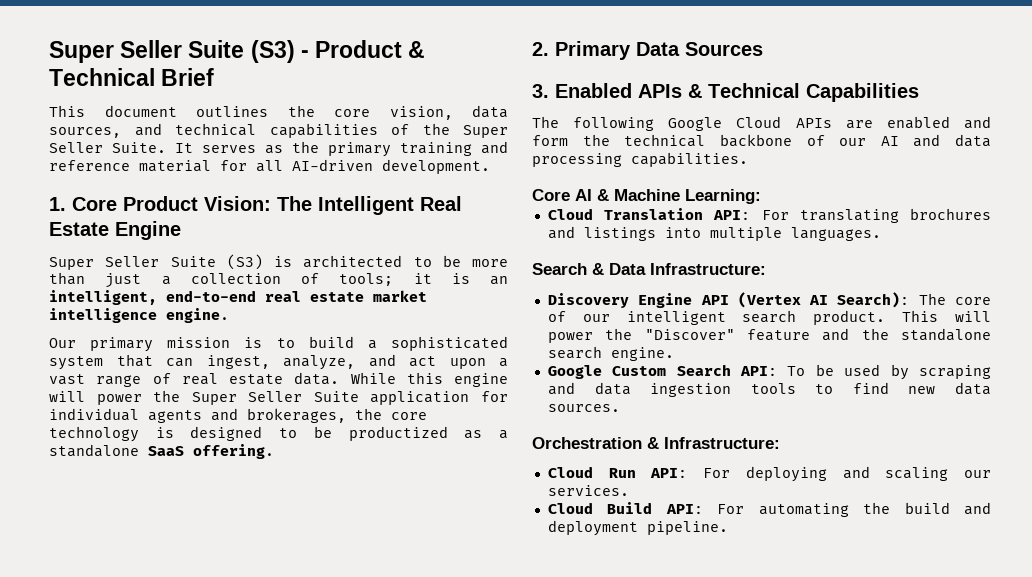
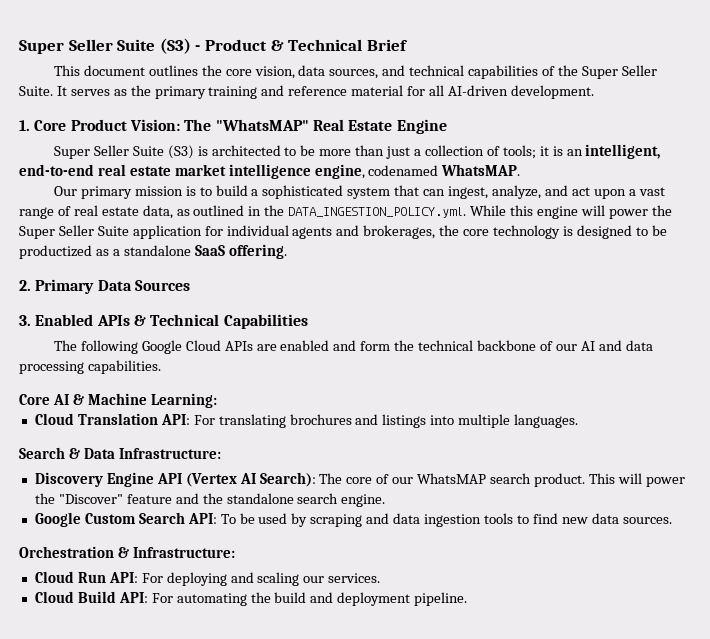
[318,196,414,215] Intelligent -> [215,119,309,131] "WhatsMAP"
[166,308,229,323] engine. -> [314,164,521,179] engine, codenamed WhatsMAP.
[294,372,340,385] data. -> [142,205,467,219] data, as outlined in the DATA_INGESTION_POLICY.yml.
[626,311,726,325] intelligent -> [417,473,487,484] WhatsMAP

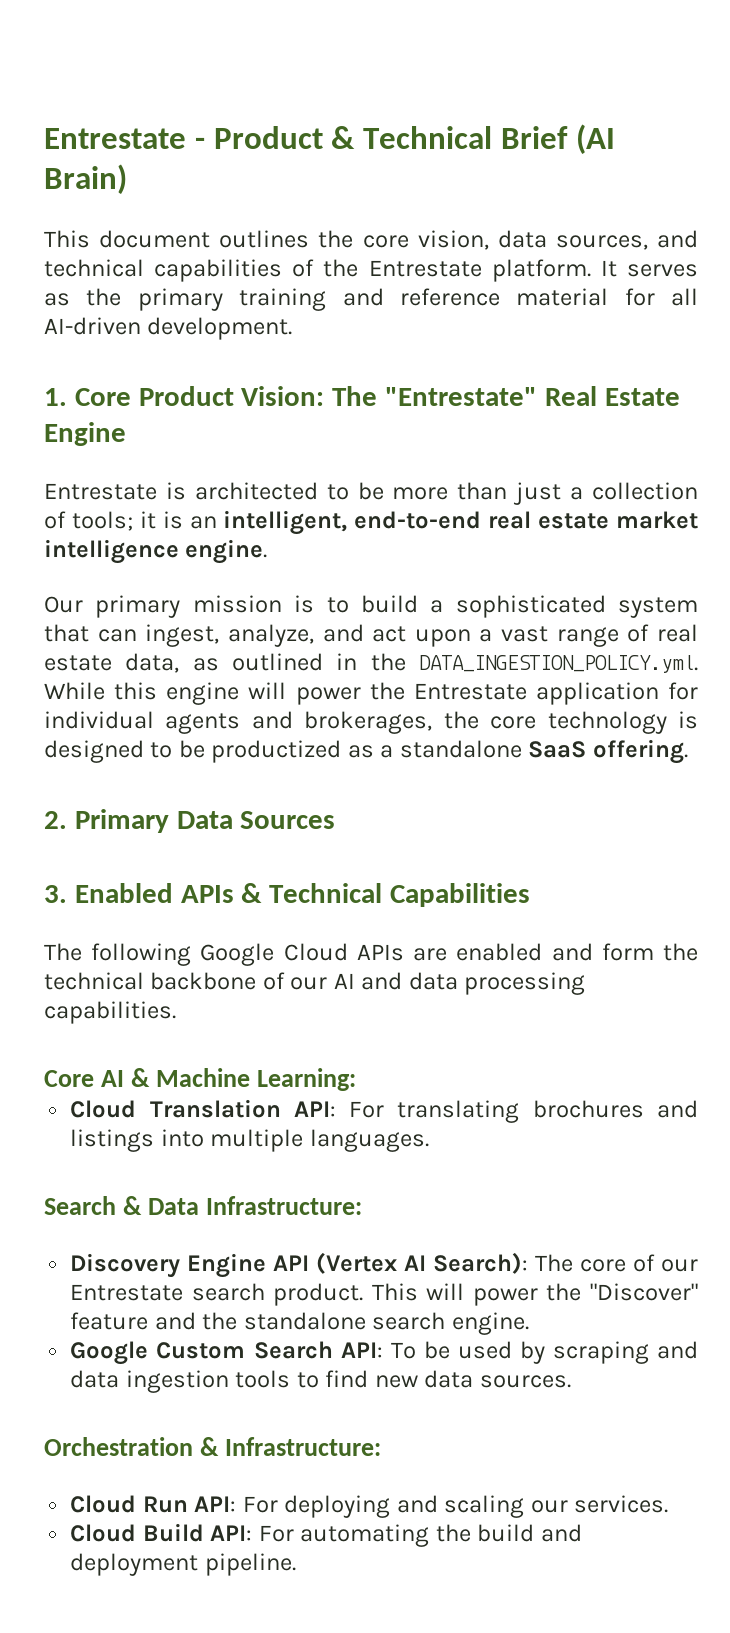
[19,38,191,54] Super Seller Suite (S3) -> [44,128,186,149] Entrestate
(408, 45) none -> [575,124,615,154] [44,164,127,194] (AI Brain)
[581,65,657,79] [19,86,53,96] Super Seller Suite. -> [368,259,591,282] Entrestate platform.
[215,119,309,131] "WhatsMAP" -> [385,387,538,406] "Entrestate"
[53,145,194,159] Super Seller Suite (S3) -> [44,483,157,500] Entrestate
[314,164,521,179] engine, codenamed WhatsMAP. -> [185,539,268,564] engine.
[19,225,129,239] Super Seller Suite -> [413,683,527,700] Entrestate
[417,473,487,484] WhatsMAP -> [70,1284,184,1301] Entrestate

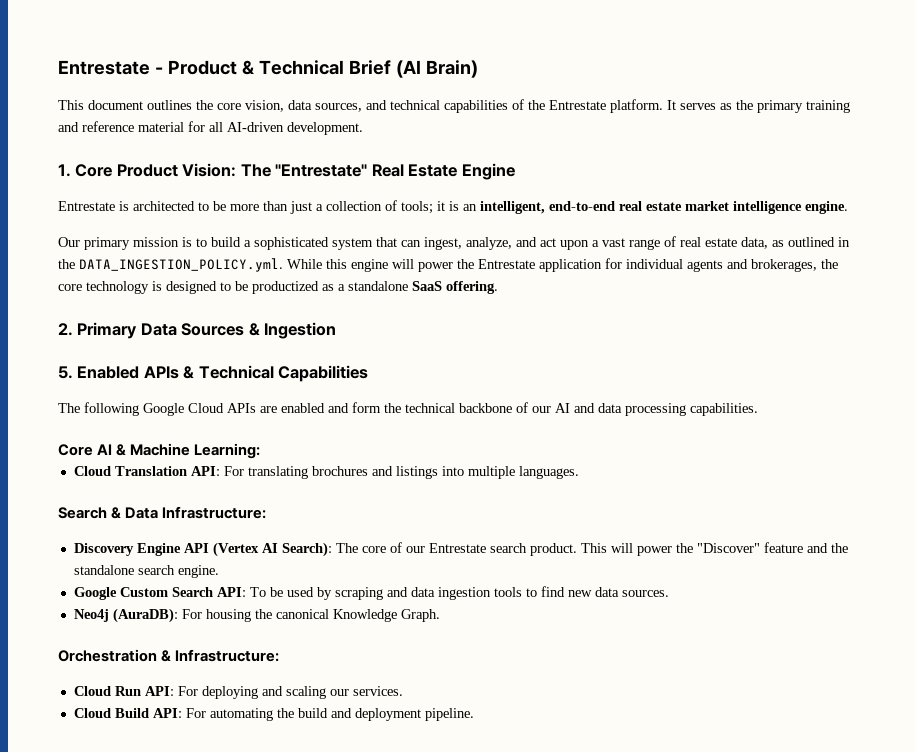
[44,885,67,903] // 3. -> [248,322,337,339] [58,366,73,379] & Ingestion // 5.
(571, 1381) none -> [73,608,440,623] // Neo4j (AuraDB): For housing the canonical Knowledge Graph.

